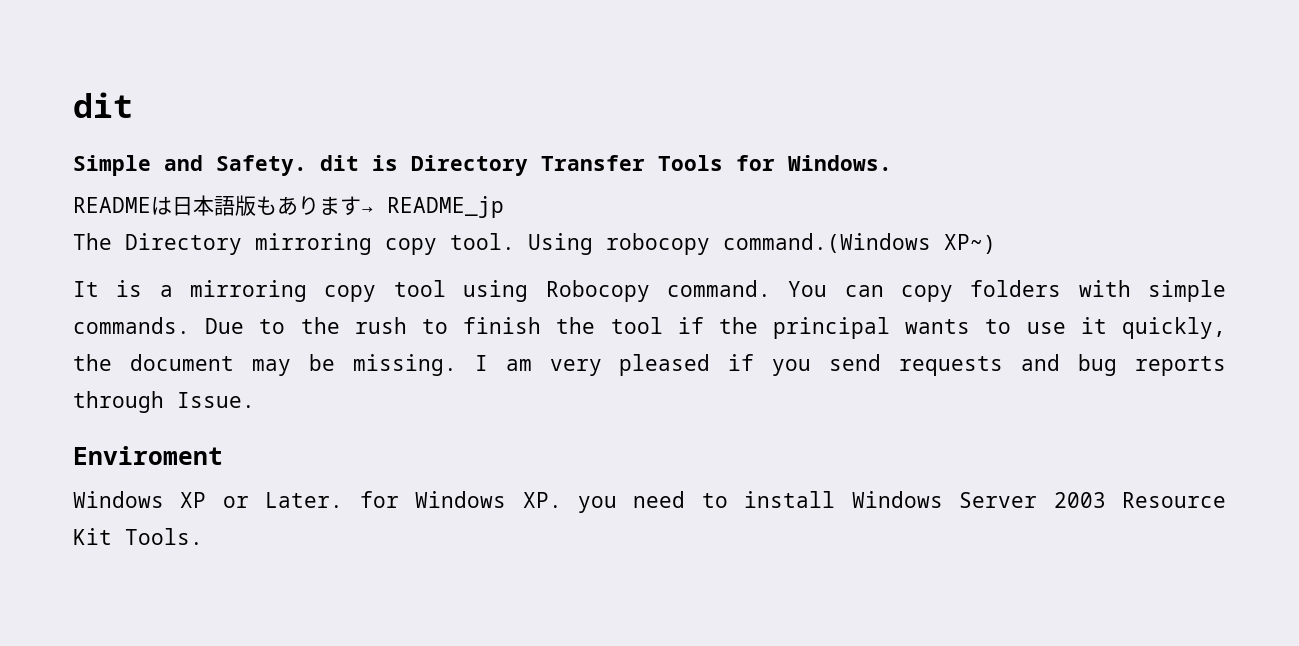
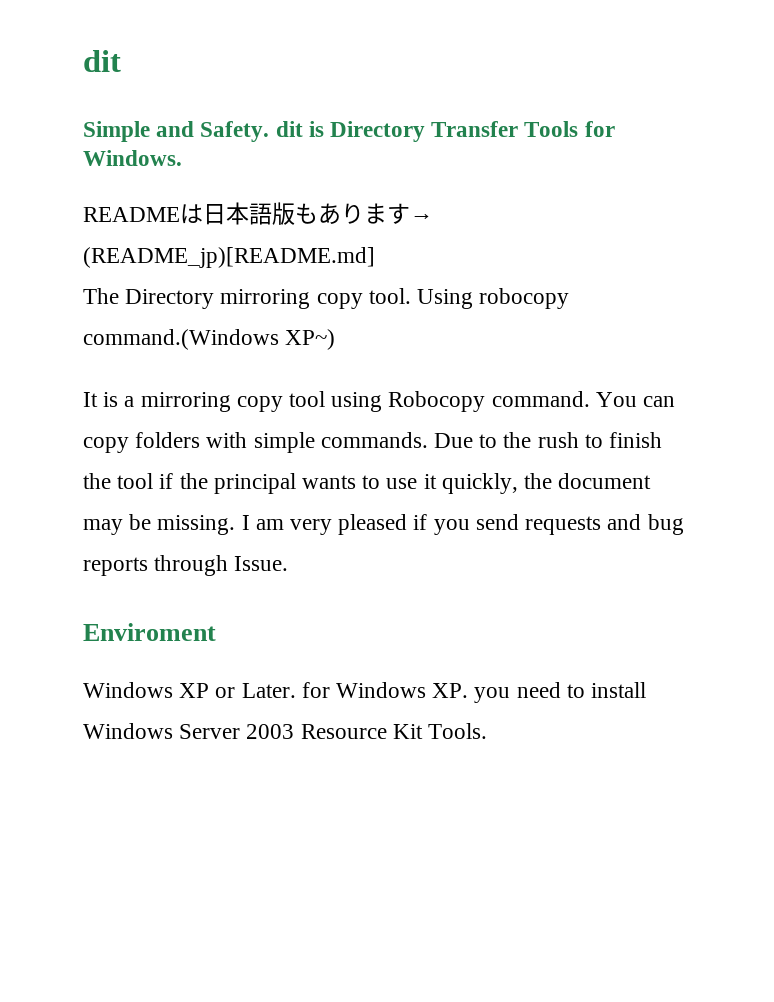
[387,196,504,218] README_jp -> [83,247,375,268] (README_jp)[README.md]

